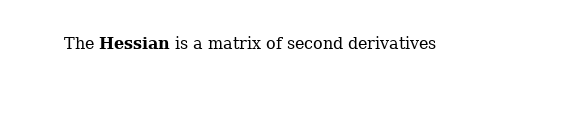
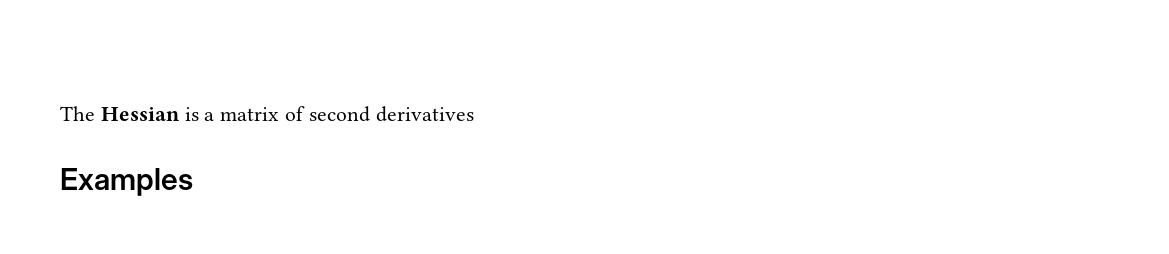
(436, 42) none -> [60,168,193,196] // Examples

